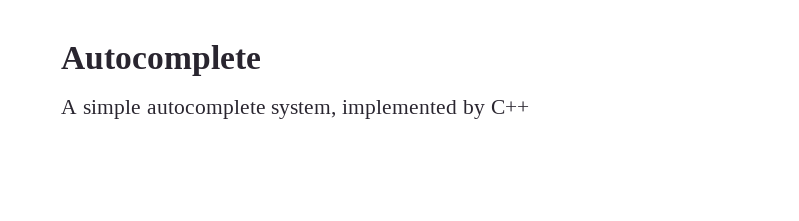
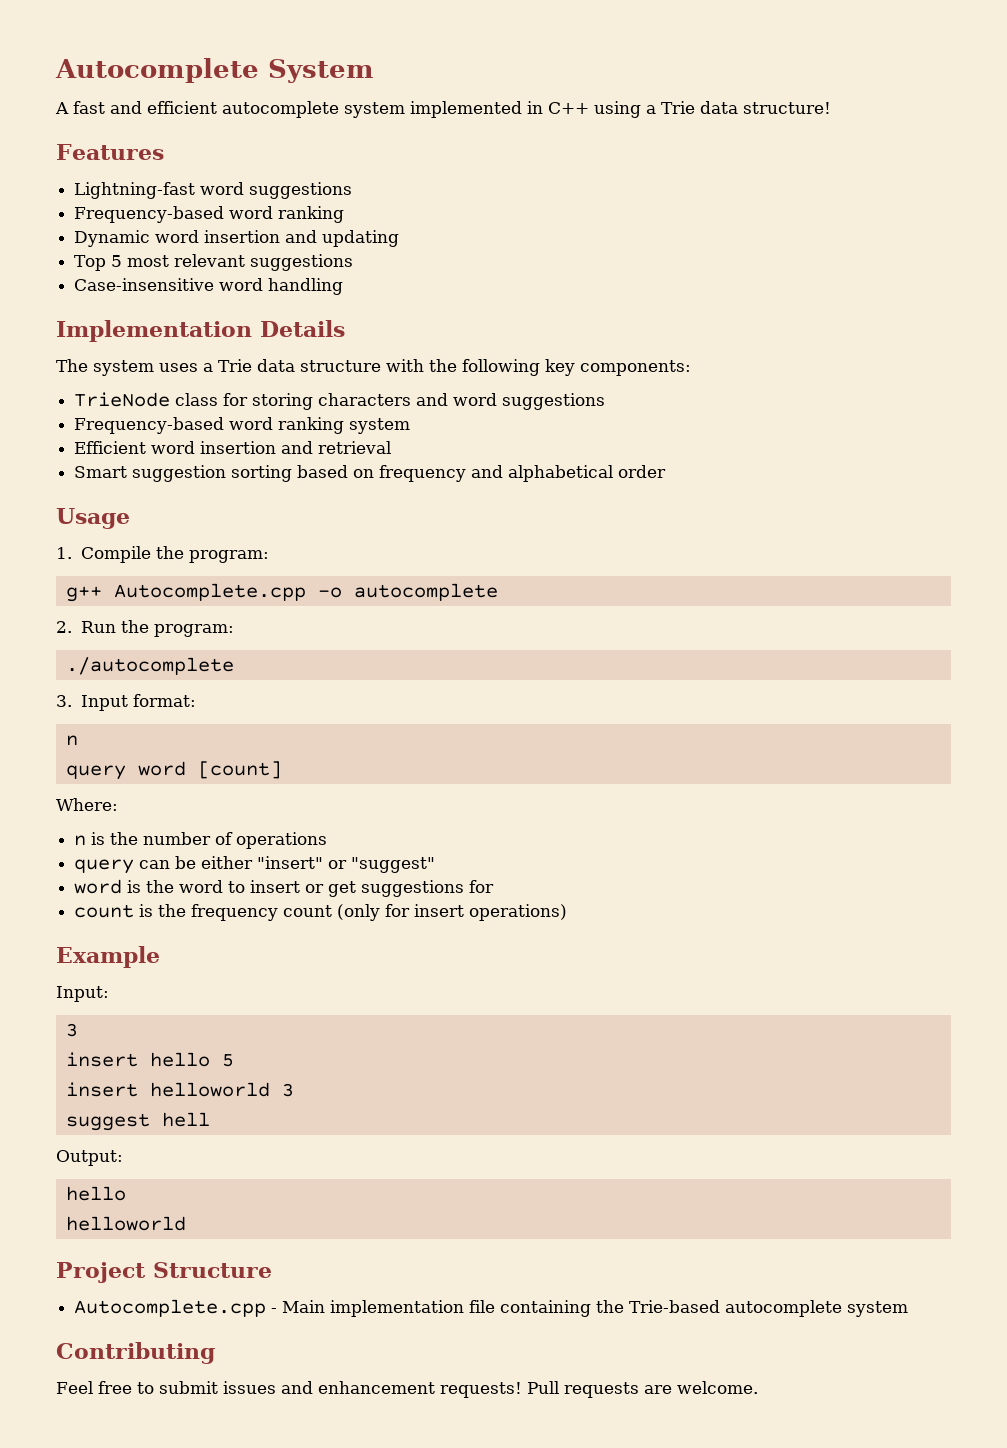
(261, 60) none -> [268,59,374,83] System
[82,100,529,119] simple autocomplete system, implemented by C++ -> [73,101,831,118] [56,144,164,160] [74,182,353,199] [74,206,345,223] [74,230,400,247] [74,254,354,271] [74,278,344,295] [56,320,345,342] [56,359,691,376] [74,392,606,410] [74,417,411,434] [74,441,392,454] [74,465,667,482] [56,508,130,529] [56,546,270,563] [65,583,498,602] [56,620,235,637] [65,657,234,675] [56,694,197,711] [65,735,78,746] [65,761,282,780] [56,798,118,811] [74,832,328,849] [74,856,436,874] [74,879,495,897] [74,904,568,921] [56,946,160,968] [56,986,109,1002] [65,1023,78,1037] [65,1052,234,1067] [65,1082,294,1097] [65,1112,210,1131] [56,1150,123,1166] [65,1186,126,1201] [65,1216,186,1231] [56,1262,272,1283] [74,1299,909,1317] [56,1342,215,1364] [56,1381,758,1398] fast and efficient autocomplete system implemented in C++ using a Trie data structure! // Features // Lightning-fast word suggestions // Frequency-based word ranking // Dynamic word insertion and updating // Top 5 most relevant suggestions // Case-insensitive word handling // Implementation Details // The system uses a Trie data structure with the following key components: // TrieNode class for storing characters and word suggestions // Frequency-based word ranking system // Efficient word insertion and retrieval // Smart suggestion sorting based on frequency and alphabetical order // Usage // 1. Compile the program: // g++ Autocomplete.cpp -o autocomplete // 2. Run the program: // ./autocomplete // 3. Input format: // n // query word [count] // Where: // n is the number of operations // query can be either "insert" or "suggest" // word is the word to insert or get suggestions for // count is the frequency count (only for insert operations) // Example // Input: // 3 // insert hello 5 // insert helloworld 3 // suggest hell // Output: // hello // helloworld // Project Structure // Autocomplete.cpp - Main implementation file containing the Trie-based autocomplete system // Contributing // Feel free to submit issues and enhancement requests! Pull requests are welcome.

